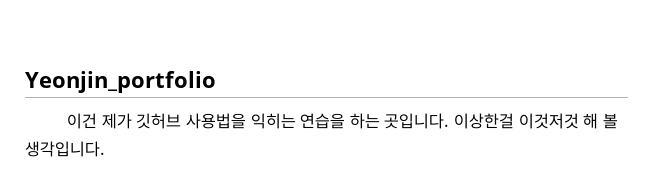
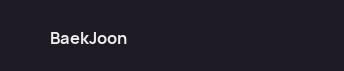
[25,71,216,93] [67,113,618,129] [25,141,105,157] Yeonjin_portfolio // 이건 제가 깃허브 사용법을 익히는 연습을 하는 곳입니다. 이상한걸 이것저것 해 볼 생각입니다. -> [50,32,127,44] BaekJoon

